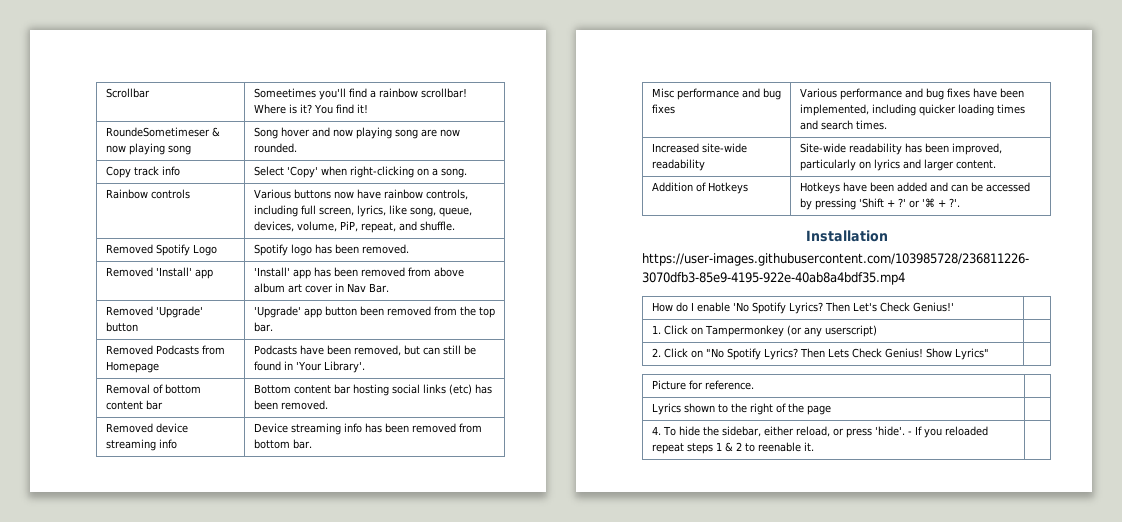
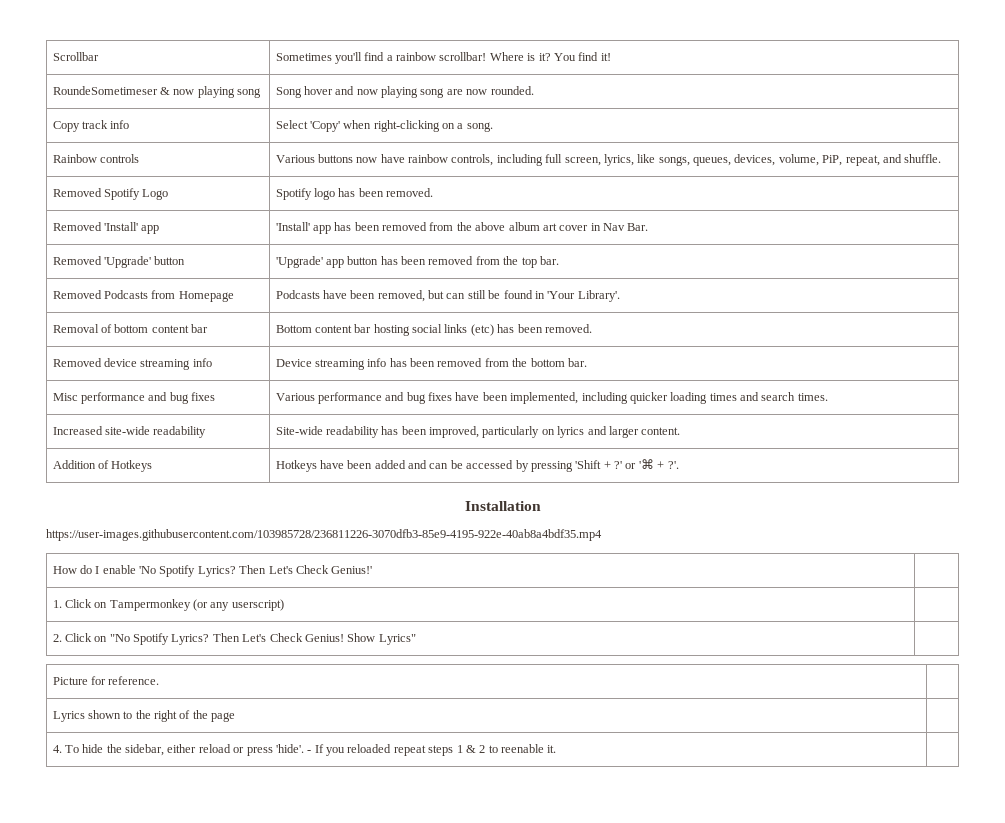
[253,88,316,98] Someetimes -> [275,53,332,61] Sometimes
[409,207,472,217] song, queue, -> [658,156,732,166] songs, queues,
(431, 272) none -> [456,222,472,231] the
(357, 311) none -> [380,256,398,265] has
(482, 428) none -> [512,358,528,367] the
[827,348,849,358] Lets -> [242,634,267,642] Let's
[795,426,830,437] reload, -> [198,744,231,753] reload

